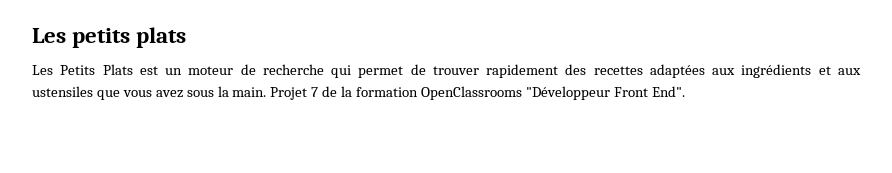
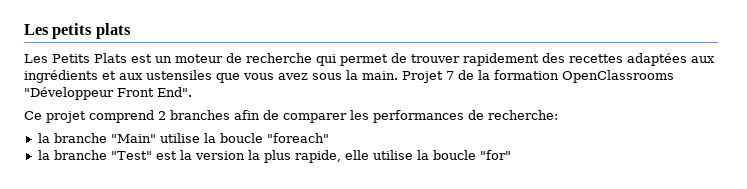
(685, 91) none -> [24,110,558,123] [37,133,329,143] [37,150,511,163] // Ce projet comprend 2 branches afin de comparer les performances de recherche: // la branche "Main" utilise la boucle "foreach" // la branche "Test" est la version la plus rapide, elle utilise la boucle "for"

